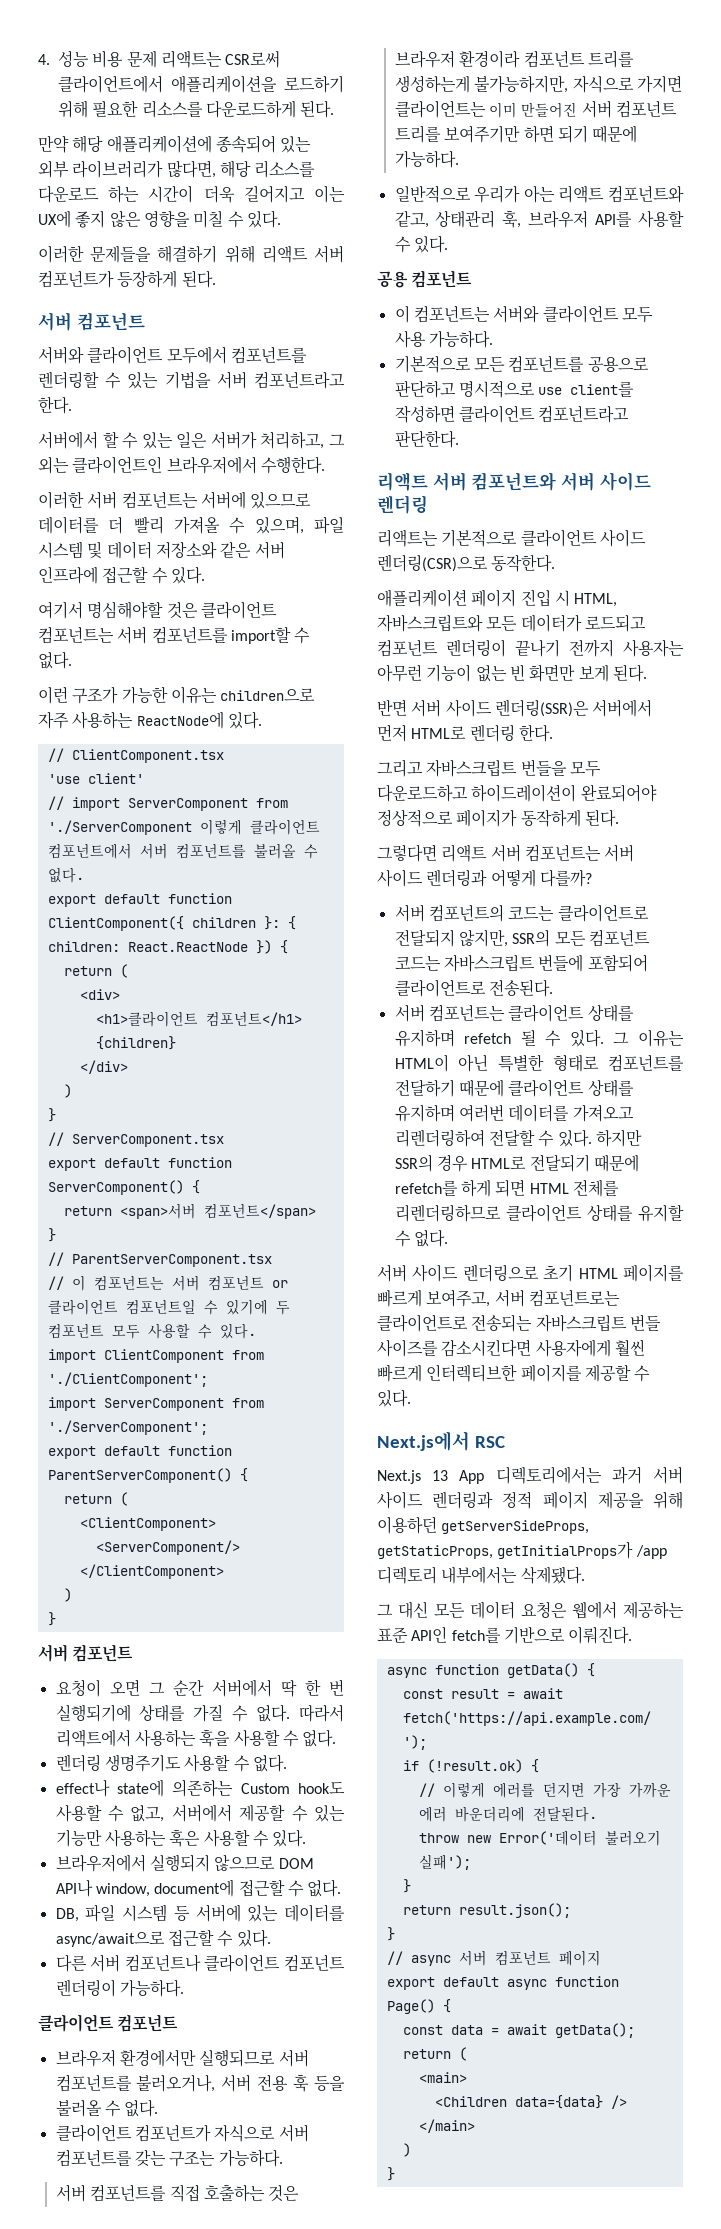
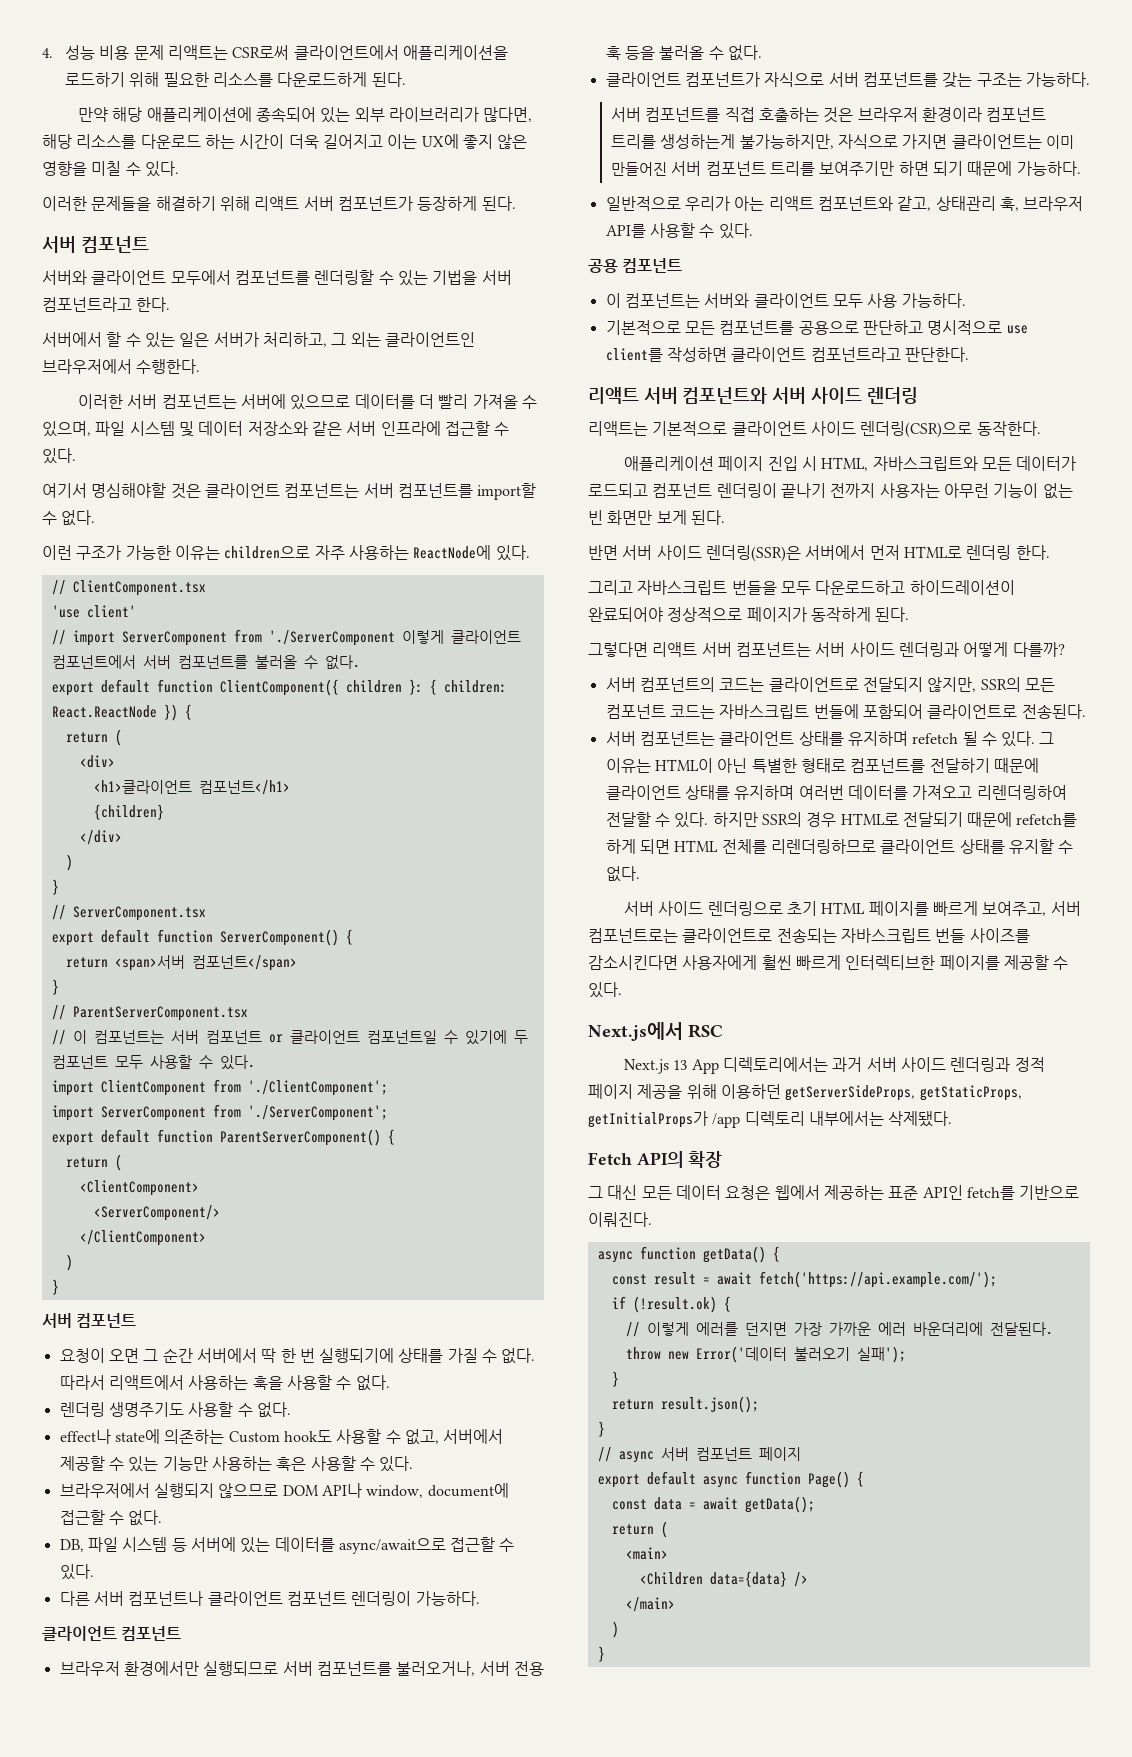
(585, 1575) none -> [588,1151,723,1168] // Fetch API의 확장

